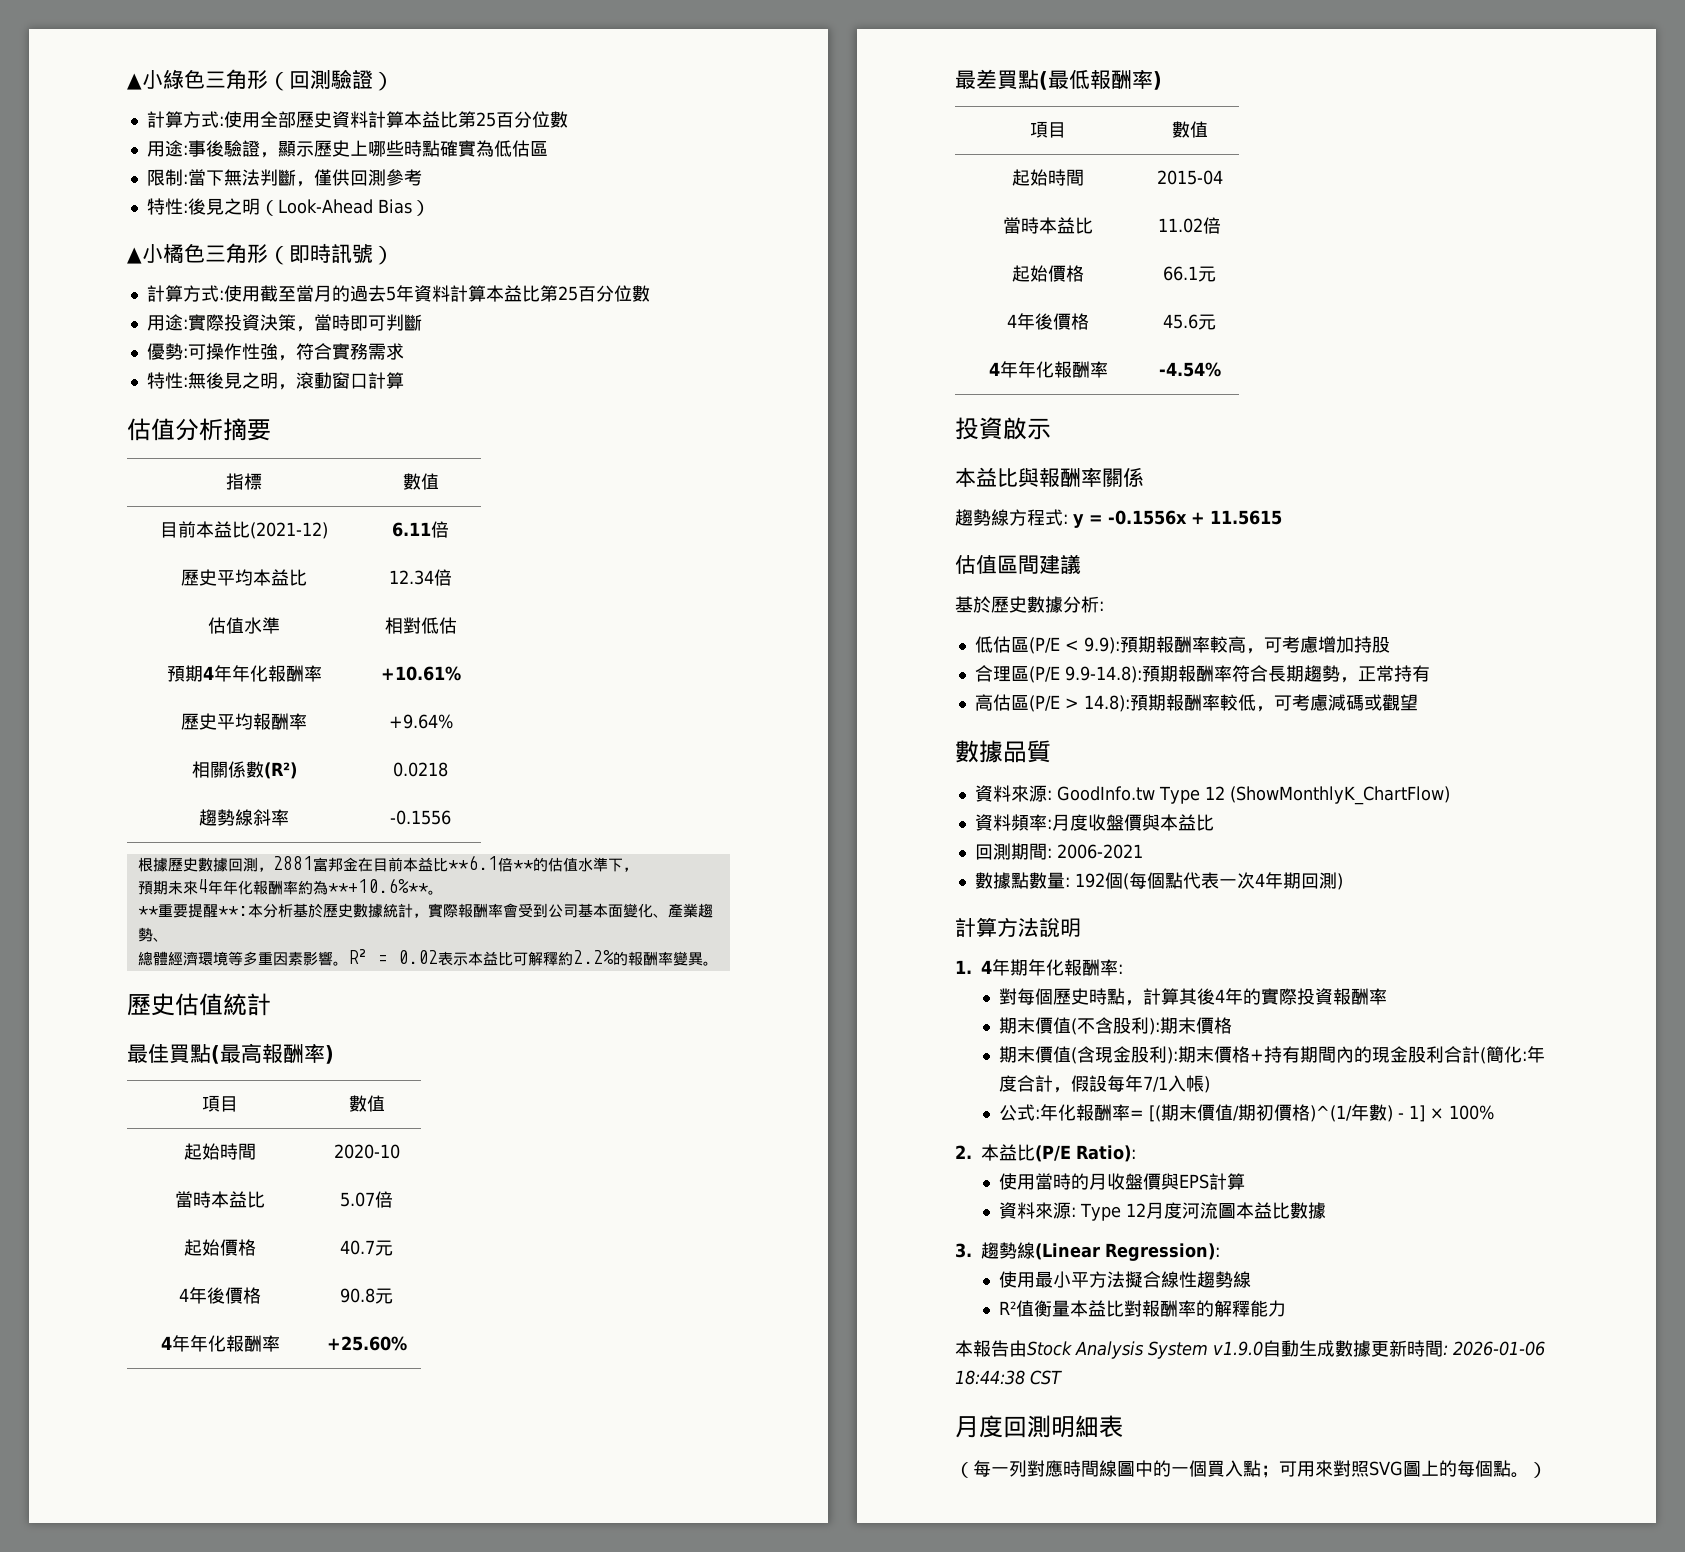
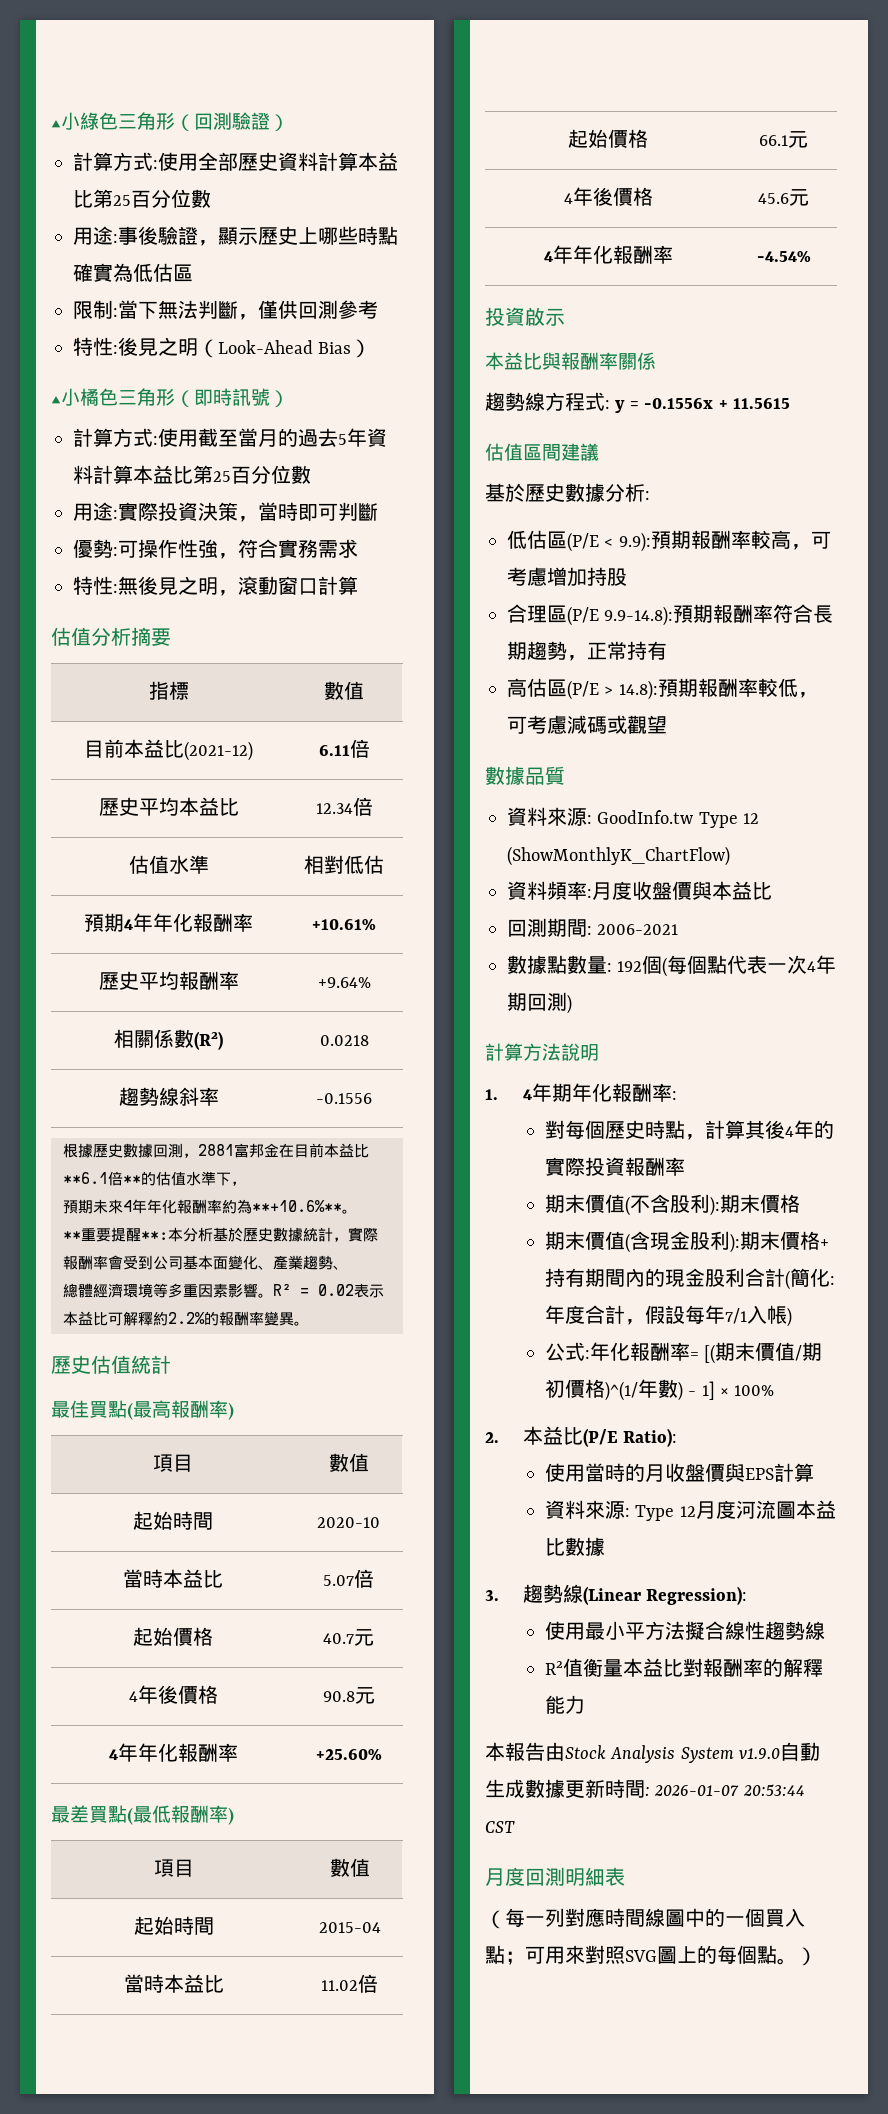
[1453,1341,1545,1356] [955,1370,1025,1385] 2026-01-06 18:44:38 -> [654,1784,805,1796] 2026-01-07 20:53:44

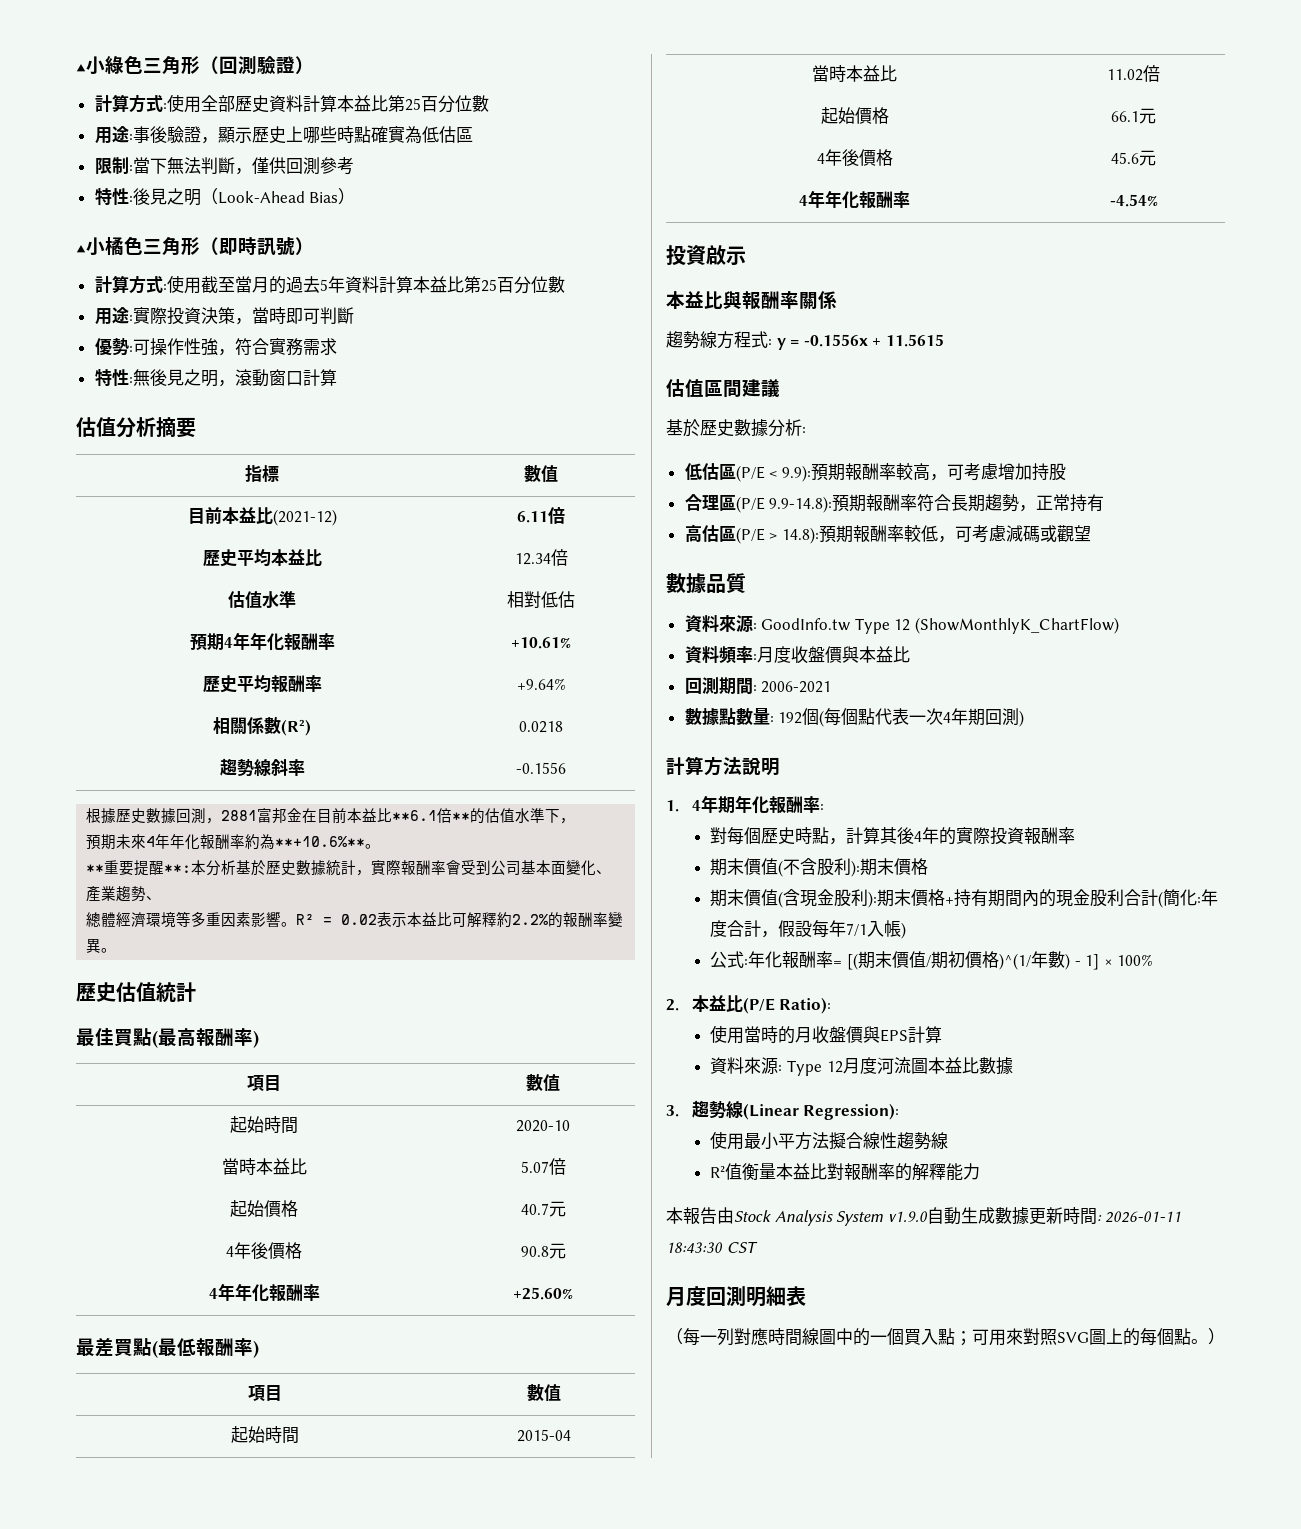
[654,1784,805,1796] 2026-01-07 20:53:44 -> [1105,1211,1182,1223] [666,1242,723,1253] 2026-01-11 18:43:30

